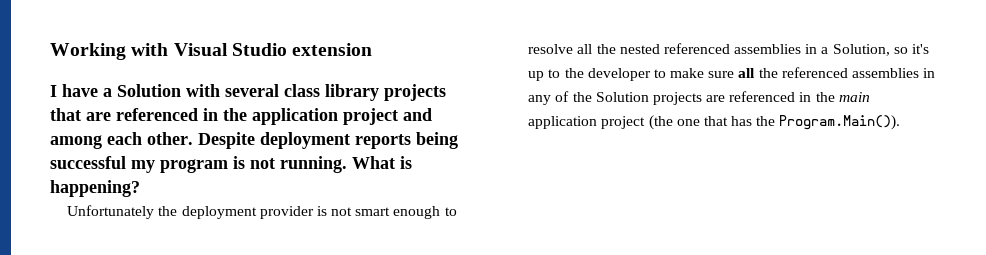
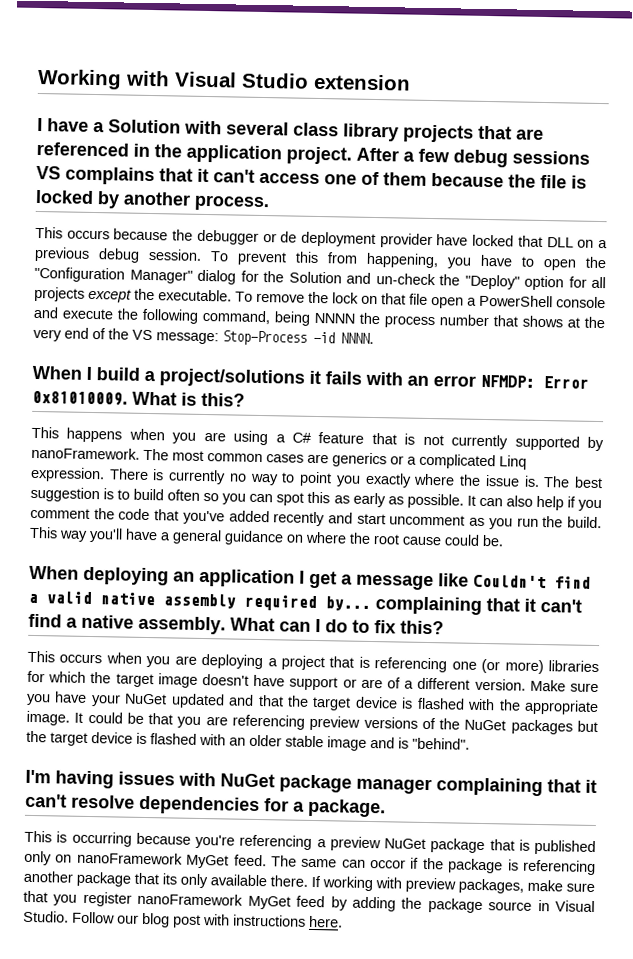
[343,108,432,125] [50,132,458,149] [50,156,412,173] [50,180,140,197] [67,205,457,219] [528,43,929,56] [528,67,936,81] [528,91,870,105] [528,115,901,130] project and among each other. Despite deployment reports being successful my program is not running. What is happening? // Unfortunately the deployment provider is not smart enough to resolve all the nested referenced assemblies in a Solution, so it's up to the developer to make sure all the referenced assemblies in any of the Solution projects are referenced in the main application project (the one that has the Program.Main()). -> [286,146,590,168] [36,165,587,189] [35,189,270,212] [35,226,608,249] [34,246,607,271] [34,266,606,291] [34,286,606,309] [33,306,605,329] [33,327,374,346] [32,365,589,389] [32,390,245,407] [31,426,605,452] [31,446,527,470] [30,466,604,489] [30,486,602,512] [30,507,602,530] [29,526,504,547] [29,565,591,591] [28,591,582,615] [28,613,444,635] [27,650,600,675] [27,670,599,693] [26,691,599,716] [26,710,598,735] [26,730,470,751] [25,769,597,797] [25,793,386,818] [24,830,596,856] [24,850,596,876] [23,870,595,894] [23,890,595,914] [23,910,343,928] project. After a few debug sessions VS complains that it can't access one of them because the file is locked by another process. // This occurs because the debugger or de deployment provider have locked that DLL on a previous debug session. To prevent this from happening, you have to open the "Configuration Manager" dialog for the Solution and un-check the "Deploy" option for all projects except the executable. To remove the lock on that file open a PowerShell console and execute the following command, being NNNN the process number that shows at the very end of the VS message: Stop-Process -id NNNN. // When I build a project/solutions it fails with an error NFMDP: Error 0x81010009. What is this? // This happens when you are using a C# feature that is not currently supported by nanoFramework. The most common cases are generics or a complicated Linq expression. There is currently no way to point you exactly where the issue is. The best suggestion is to build often so you can spot this as early as possible. It can also help if you comment the code that you've added recently and start uncomment as you run the build. This way you'll have a general guidance on where the root cause could be. // When deploying an application I get a message like Couldn't find a valid native assembly required by... complaining that it can't find a native assembly. What can I do to fix this? // This occurs when you are deploying a project that is referencing one (or more) libraries for which the target image doesn't have support or are of a different version. Make sure you have your NuGet updated and that the target device is flashed with the appropriate image. It could be that you are referencing preview versions of the NuGet packages but the target device is flashed with an older stable image and is "behind". // I'm having issues with NuGet package manager complaining that it can't resolve dependencies for a package. // This is occurring because you're referencing a preview NuGet package that is published only on nanoFramework MyGet feed. The same can occor if the package is referencing another package that its only available there. If working with preview packages, make sure that you register nanoFramework MyGet feed by adding the package source in Visual Studio. Follow our blog post with instructions here.

